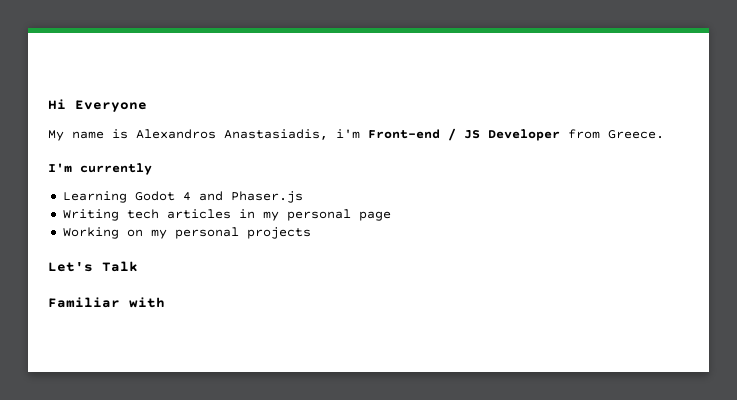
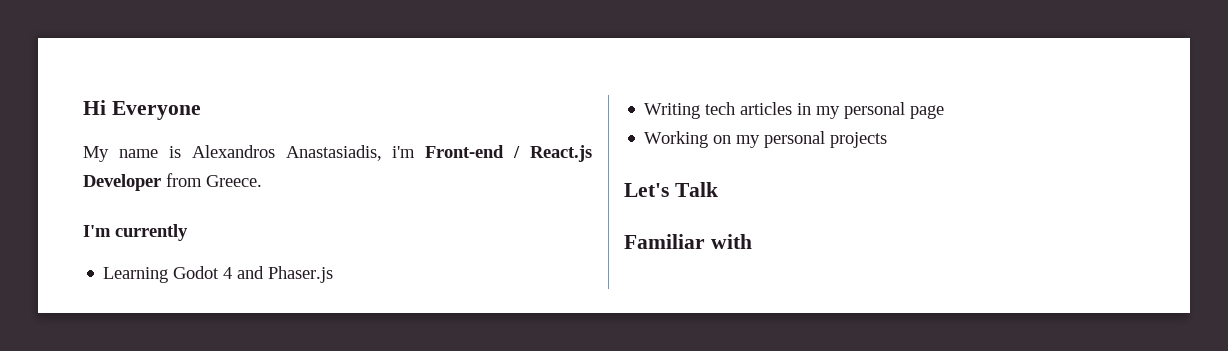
[464,130,480,139] JS -> [530,145,592,162] React.js

